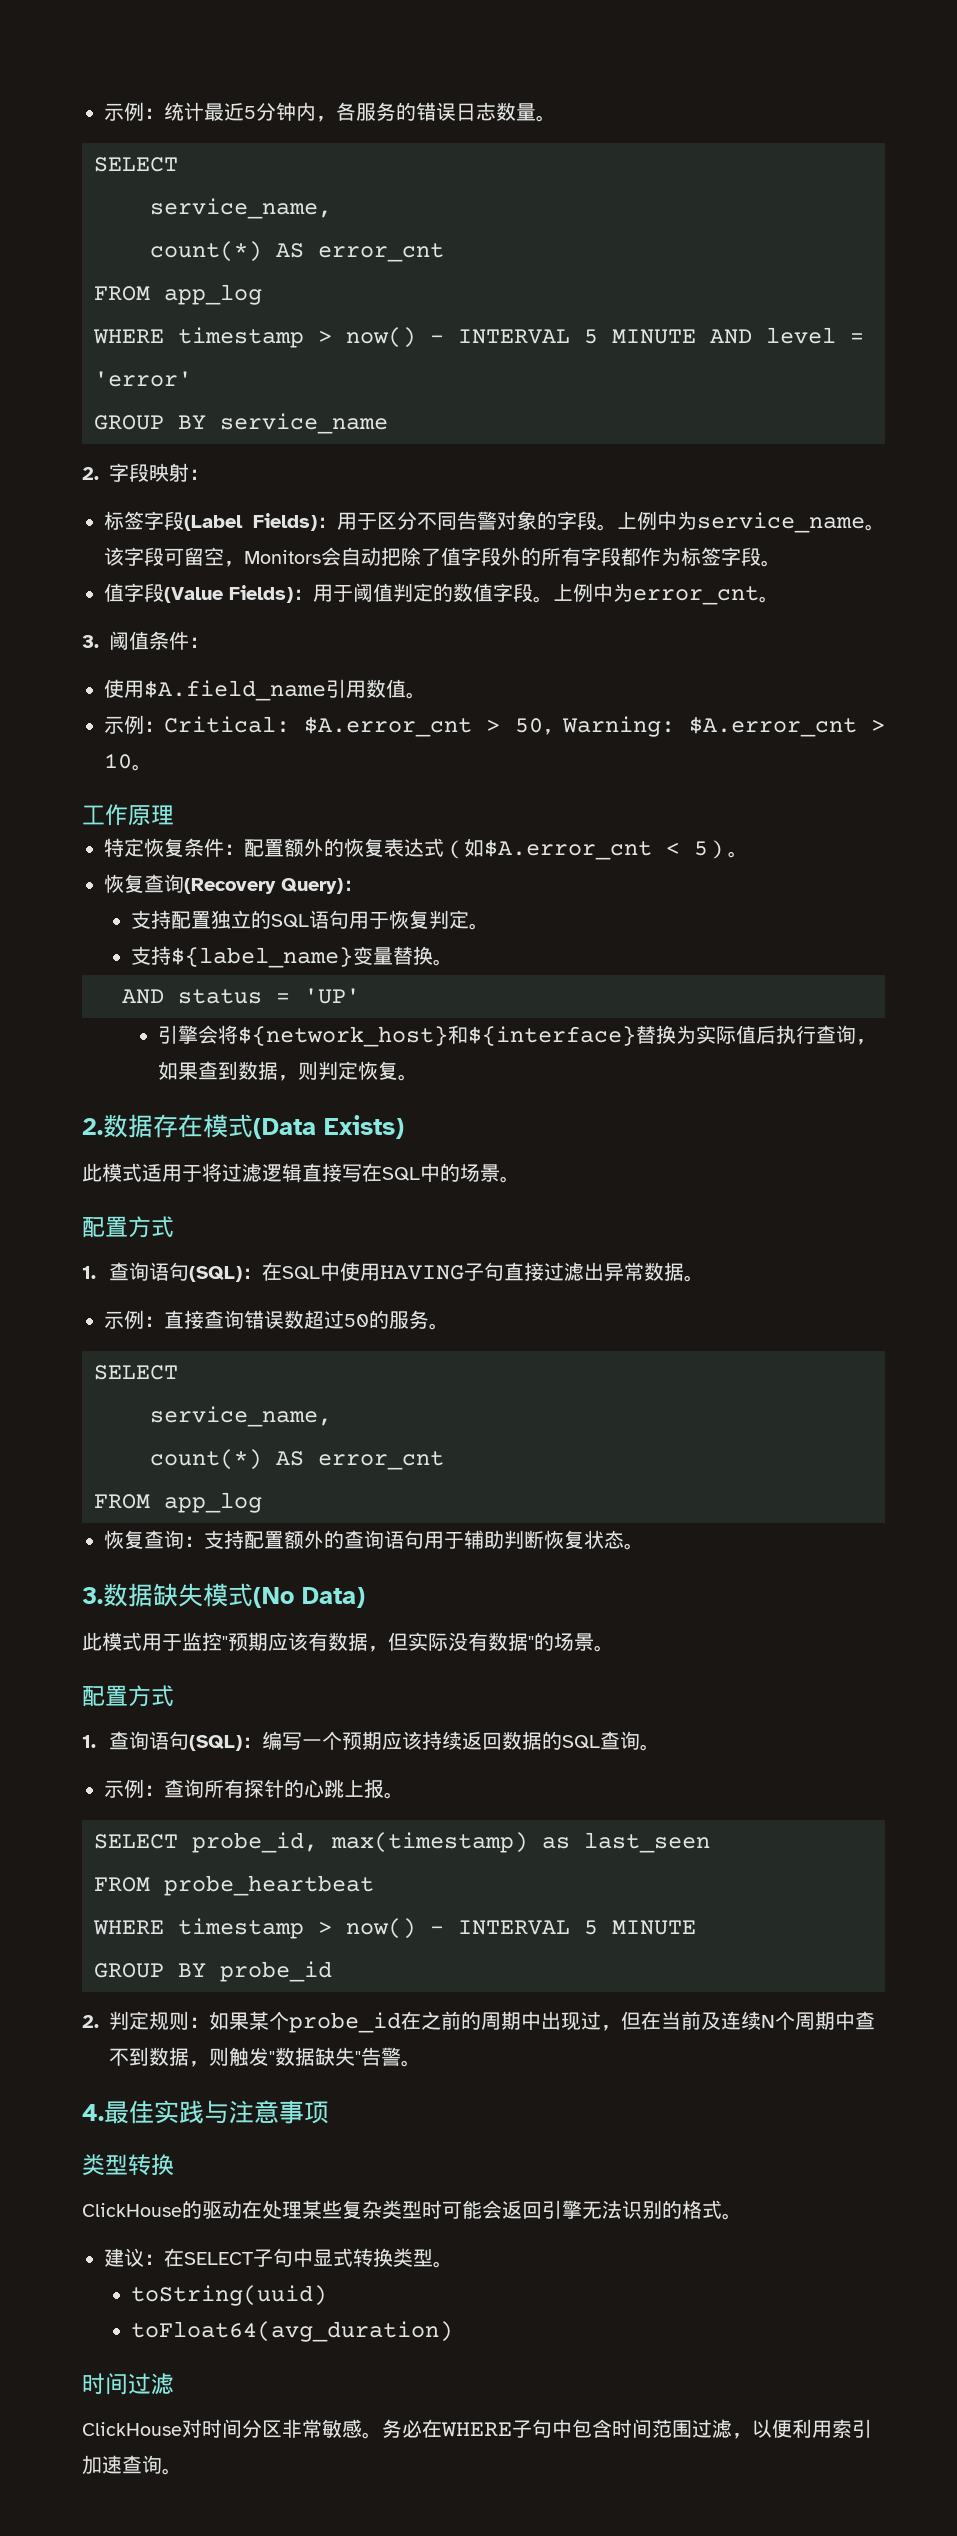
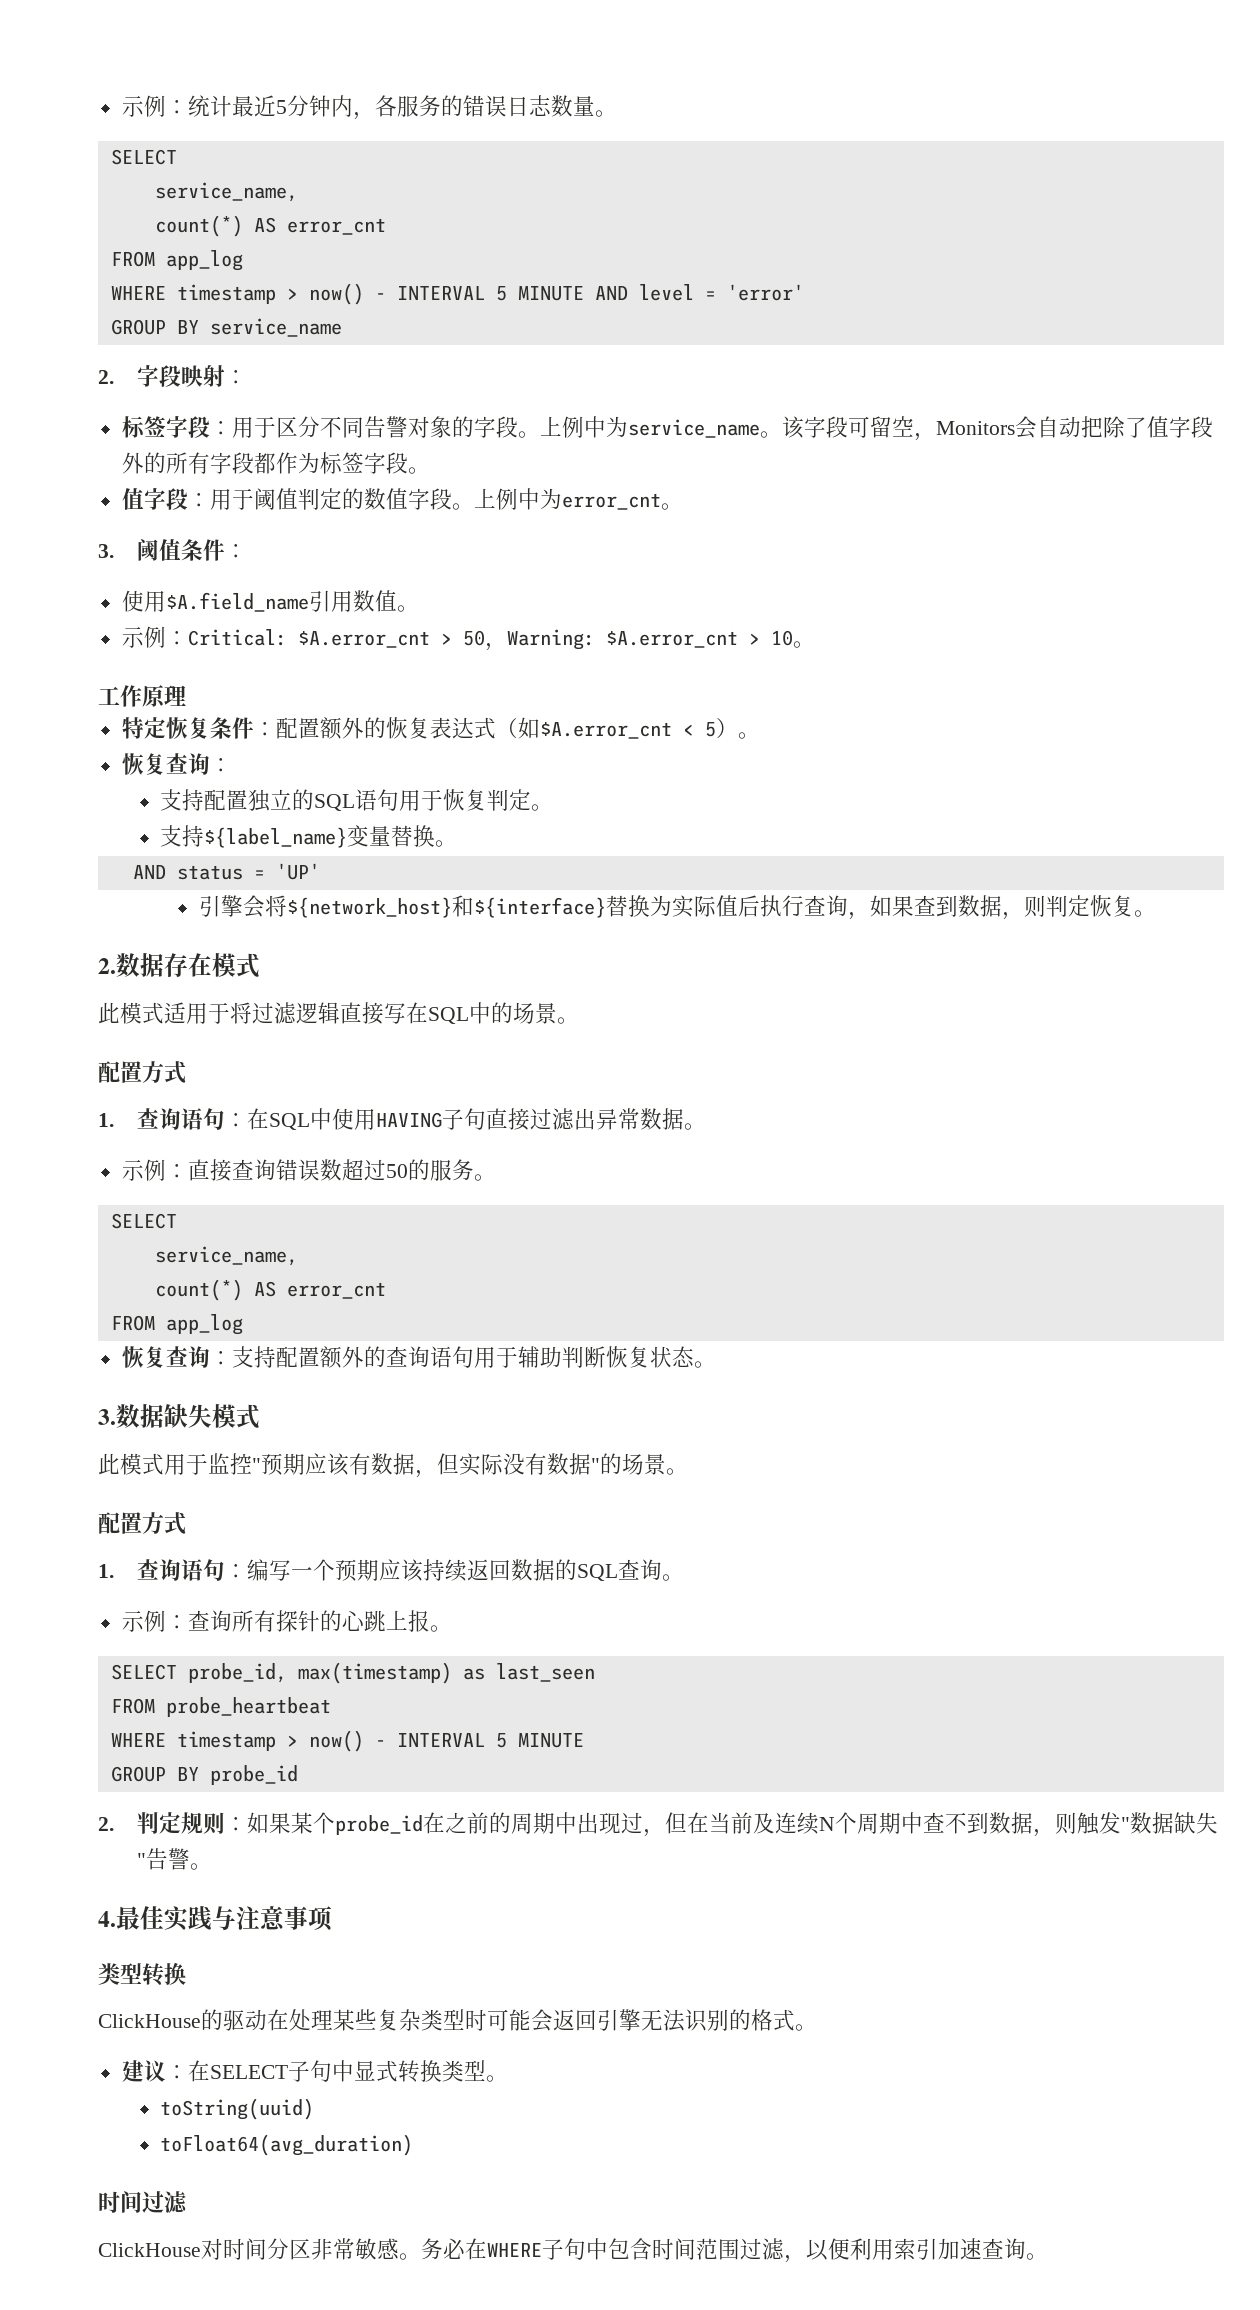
[184,513,317,531] (Label Fields) -> (210, 427) none
[164,585,293,603] (Value Fields) -> (188, 499) none
[184,878,343,894] (Recovery Query) -> (210, 764) none
[253,1115,404,1139] (Data Exists) -> (260, 965) none
[189,1266,243,1282] (SQL) -> (225, 1119) none
[253,1587,365,1608] (No Data) -> (260, 1416) none
[189,1735,243,1751] (SQL) -> (225, 1570) none

